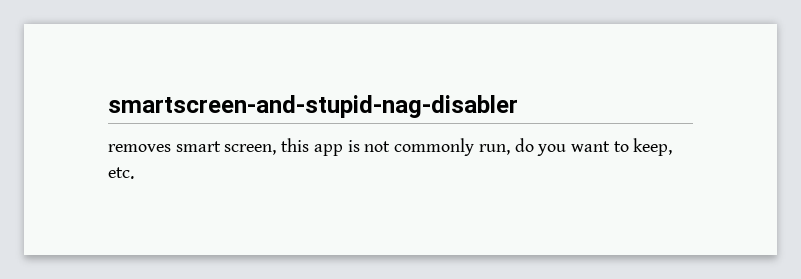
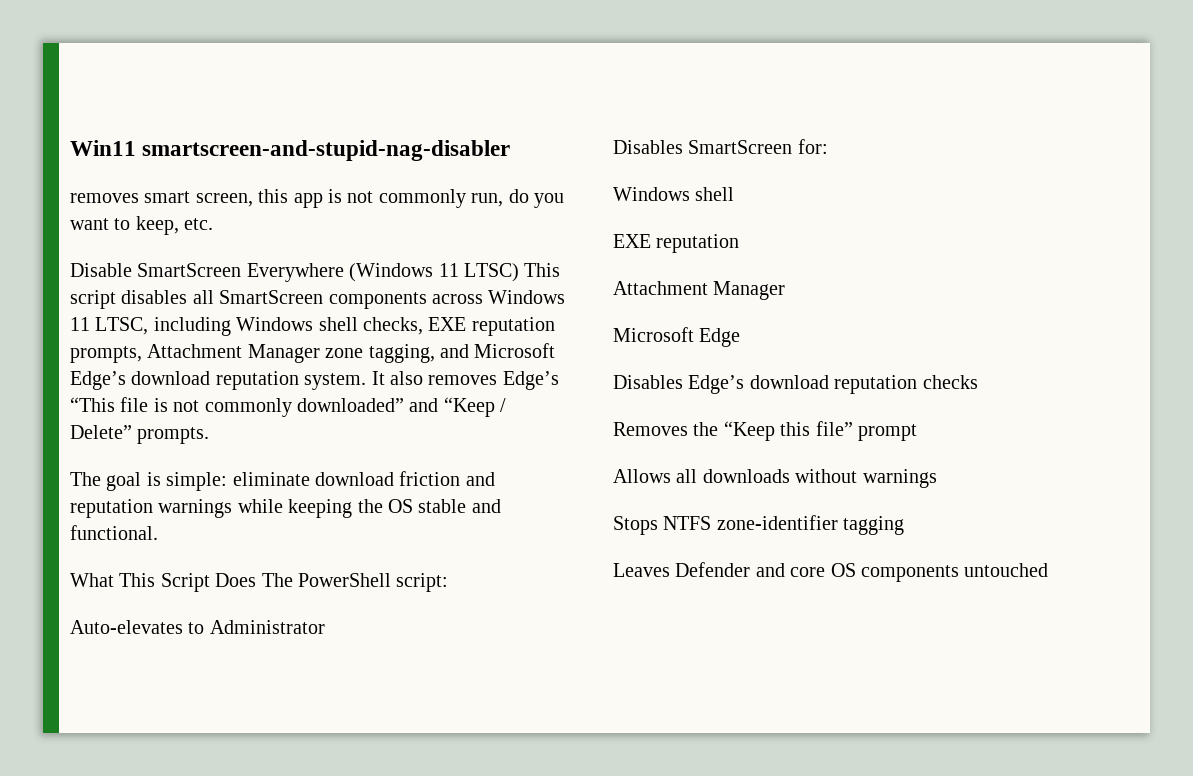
(108, 106) none -> [70,140,136,156] Win11
(134, 173) none -> [70,263,561,282] [70,290,566,309] [70,317,555,336] [70,343,556,363] [70,371,559,390] [70,397,507,417] [70,425,210,444] [70,471,495,491] [70,499,501,518] [70,525,158,540] [70,573,449,592] [70,620,325,634] [613,139,828,154] [613,187,735,201] [613,234,740,253] [613,281,786,300] [613,327,741,347] [613,375,978,394] [613,421,917,441] [613,469,937,488] [613,515,905,535] [613,562,1049,582] // Disable SmartScreen Everywhere (Windows 11 LTSC) This script disables all SmartScreen components across Windows 11 LTSC, including Windows shell checks, EXE reputation prompts, Attachment Manager zone tagging, and Microsoft Edge’s download reputation system. It also removes Edge’s “This file is not commonly downloaded” and “Keep / Delete” prompts. // The goal is simple: eliminate download friction and reputation warnings while keeping the OS stable and functional. // What This Script Does The PowerShell script: // Auto‑elevates to Administrator // Disables SmartScreen for: // Windows shell // EXE reputation // Attachment Manager // Microsoft Edge // Disables Edge’s download reputation checks // Removes the “Keep this file” prompt // Allows all downloads without warnings // Stops NTFS zone‑identifier tagging // Leaves Defender and core OS components untouched

